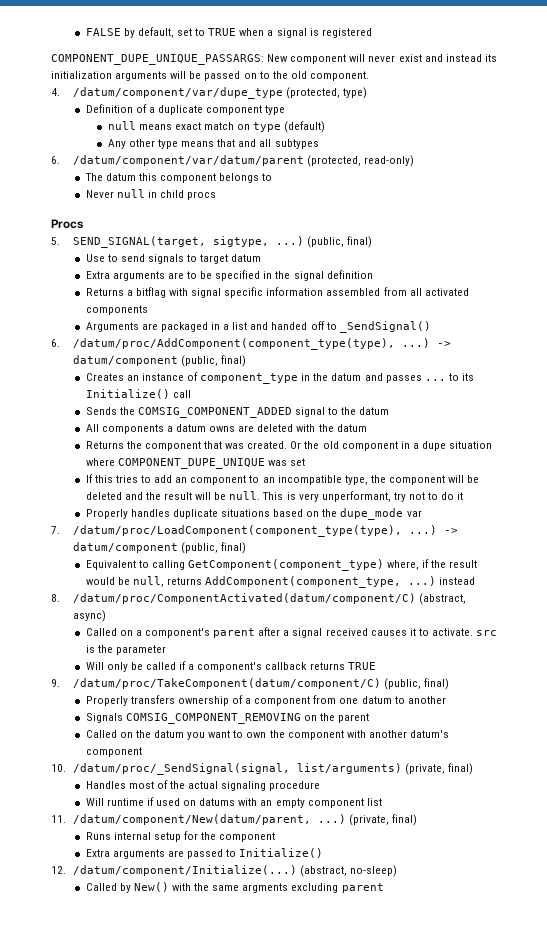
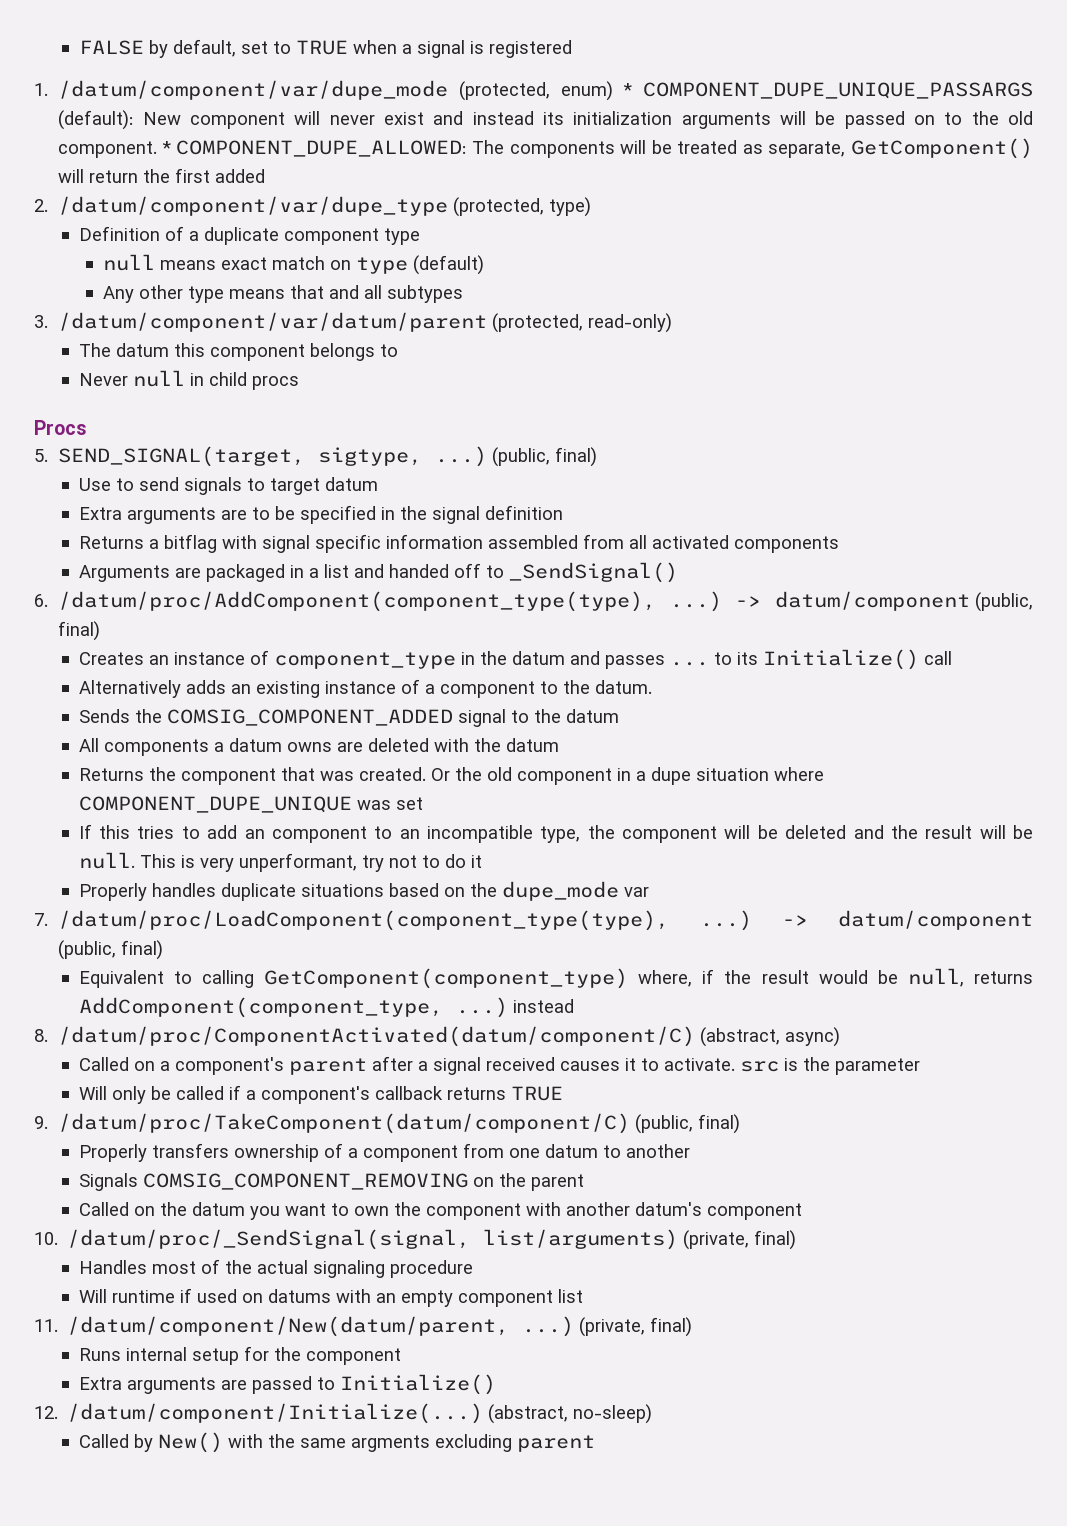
[51,54,264,65] COMPONENT_DUPE_UNIQUE_PASSARGS: -> [34,80,1033,101] [58,110,134,130] 1. /datum/component/var/dupe_mode (protected, enum) * COMPONENT_DUPE_UNIQUE_PASSARGS (default):
[51,88,60,96] // 4. -> [161,138,1033,159] [58,168,266,183] [34,199,48,212] * COMPONENT_DUPE_ALLOWED: The components will be treated as separate, GetComponent() will return the first added // 2.
[51,156,60,164] 6. -> [34,315,48,328] 3.
(191, 394) none -> [78,679,652,698] // Alternatively adds an existing instance of a component to the datum.

